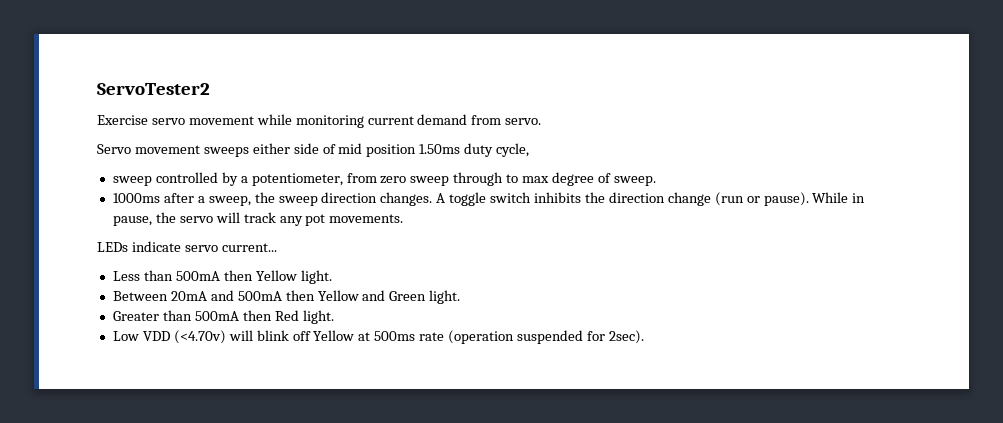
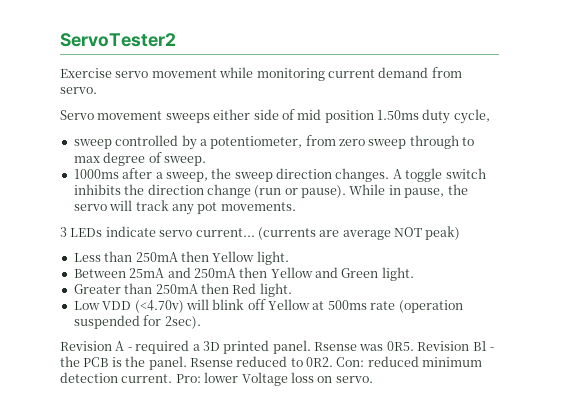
(404, 218) none -> [60,227,67,237] 3
(277, 247) none -> [257,226,461,240] (currents are average NOT peak)
[175,271,220,281] 500mA -> [135,252,178,262] 250mA
[170,290,282,301] 20mA and 500mA -> [129,267,236,278] 25mA and 250mA
[194,311,239,321] 500mA -> [155,284,198,294] 250mA
(644, 337) none -> [60,340,494,354] [60,356,483,370] [60,372,373,386] // Revision A - required a 3D printed panel. Rsense was 0R5. Revision B1 - the PCB is the panel. Rsense reduced to 0R2. Con: reduced minimum detection current. Pro: lower Voltage loss on servo.

